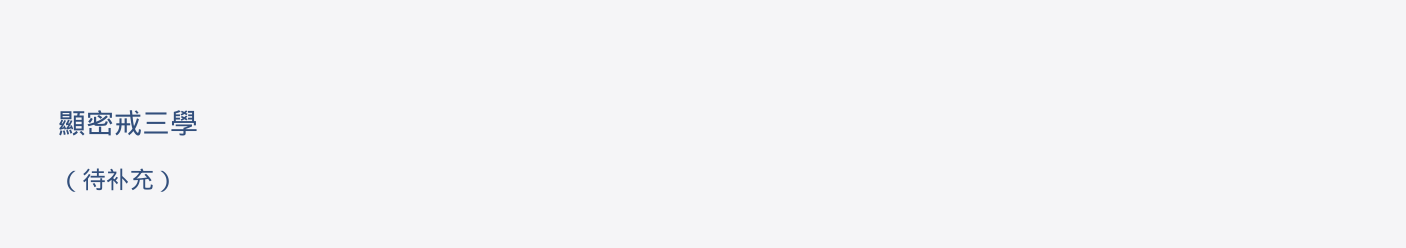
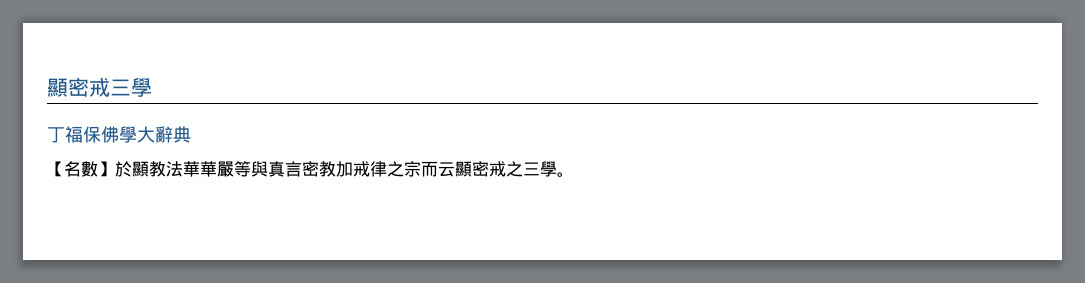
[58,168,178,192] （待补充） -> [47,126,191,143] [47,161,574,177] 丁福保佛學大辭典 // 【名數】於顯教法華華嚴等與真言密教加戒律之宗而云顯密戒之三學。

